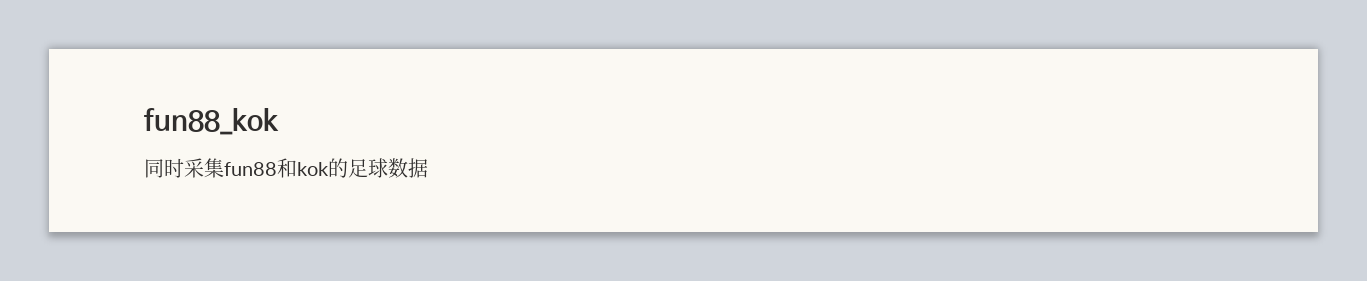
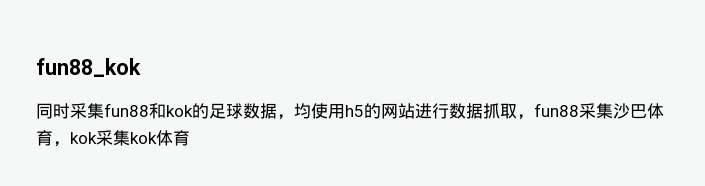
(428, 168) none -> [277,103,664,120] [36,130,190,147] ，均使用h5的网站进行数据抓取，fun88采集沙巴体育，kok采集kok体育

